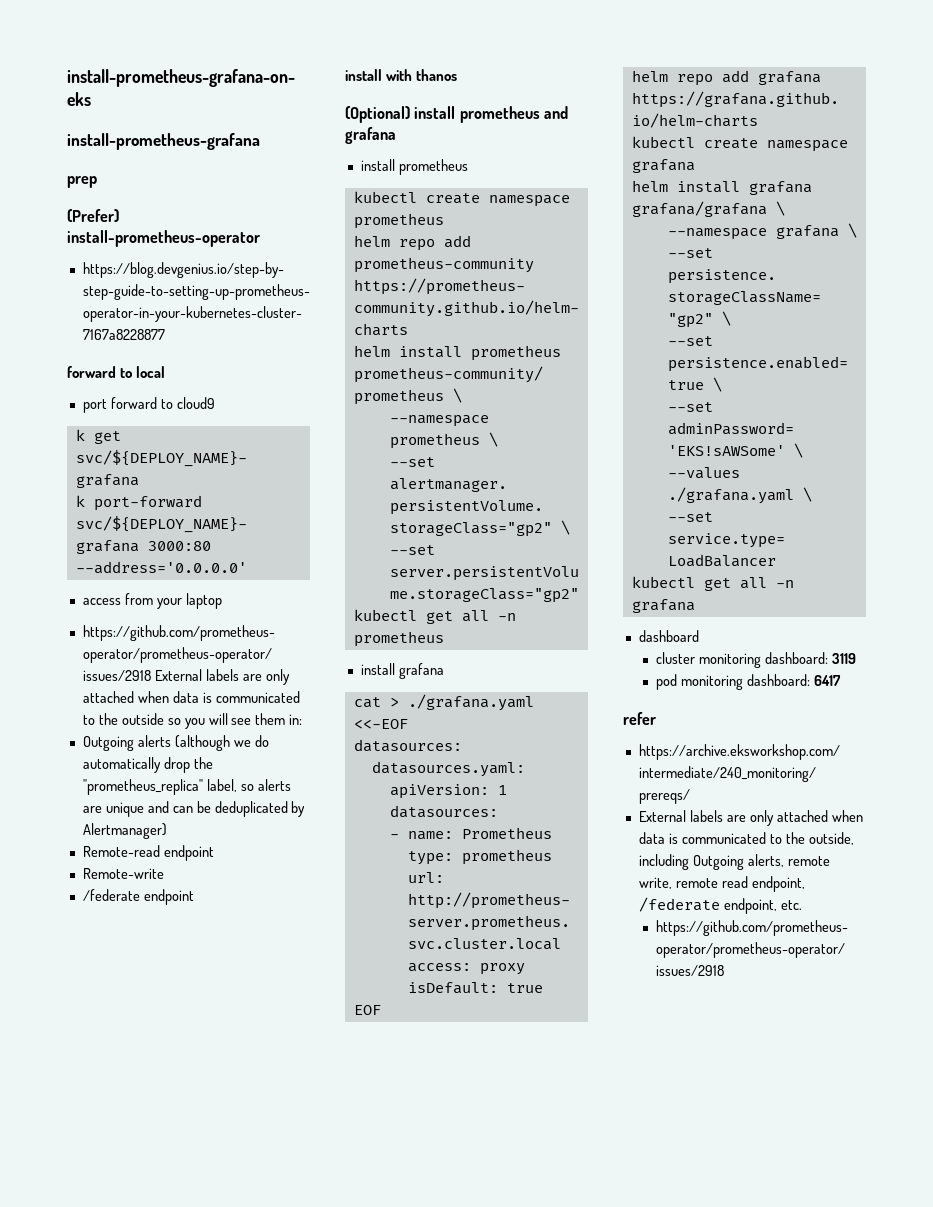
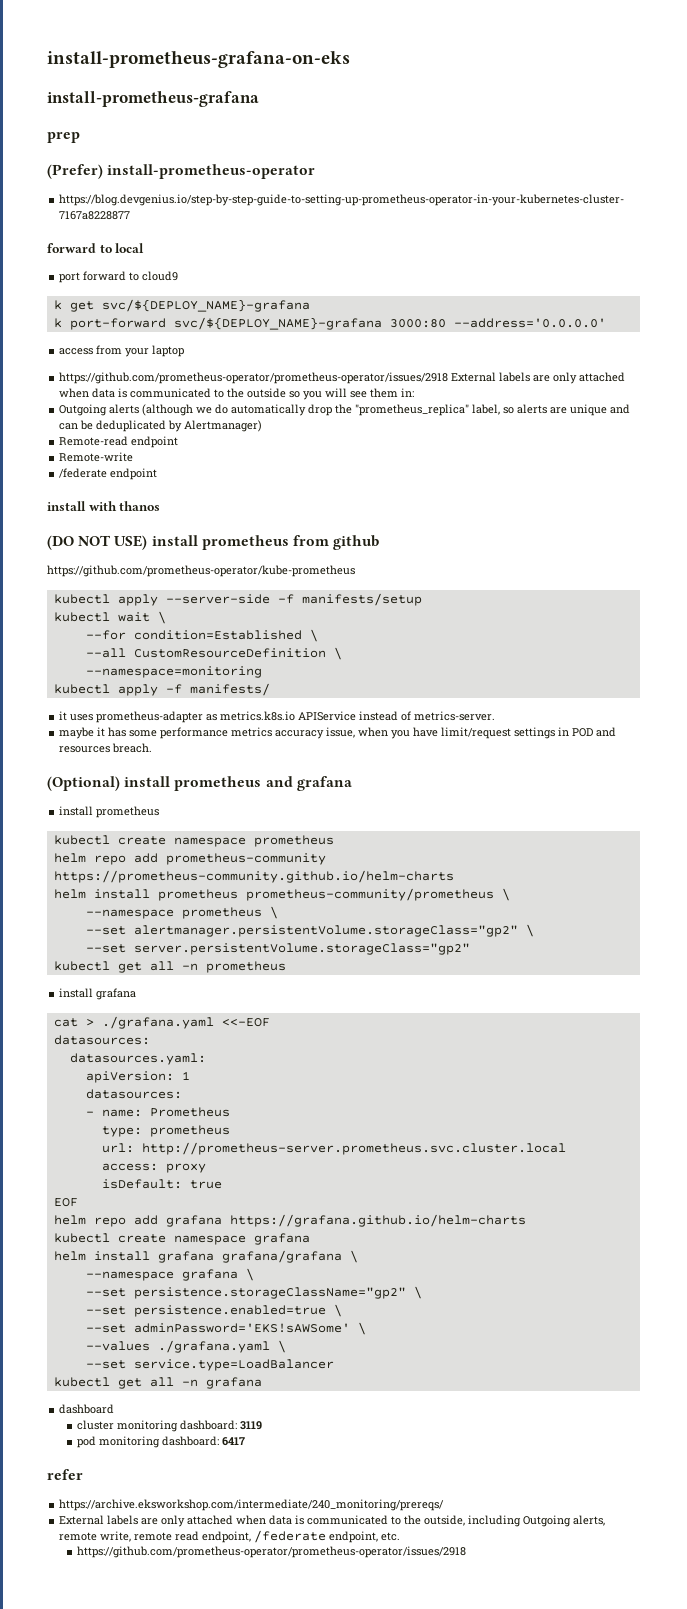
(458, 75) none -> [47,535,380,550] [47,565,355,577] [53,593,422,606] [53,611,166,624] [85,629,318,642] [85,647,342,660] [85,666,262,678] [53,683,270,696] [59,711,496,723] [59,727,617,739] [59,743,153,753] // (DO NOT USE) install prometheus from github // https://github.com/prometheus-operator/kube-prometheus // kubectl apply --server-side -f manifests/setup // kubectl wait \ // --for condition=Established \ // --all CustomResourceDefinition \ // --namespace=monitoring // kubectl apply -f manifests/ // it uses prometheus-adapter as metrics.k8s.io APIService instead of metrics-server. // maybe it has some performance metrics accuracy issue, when you have limit/request settings in POD and resources breach.

